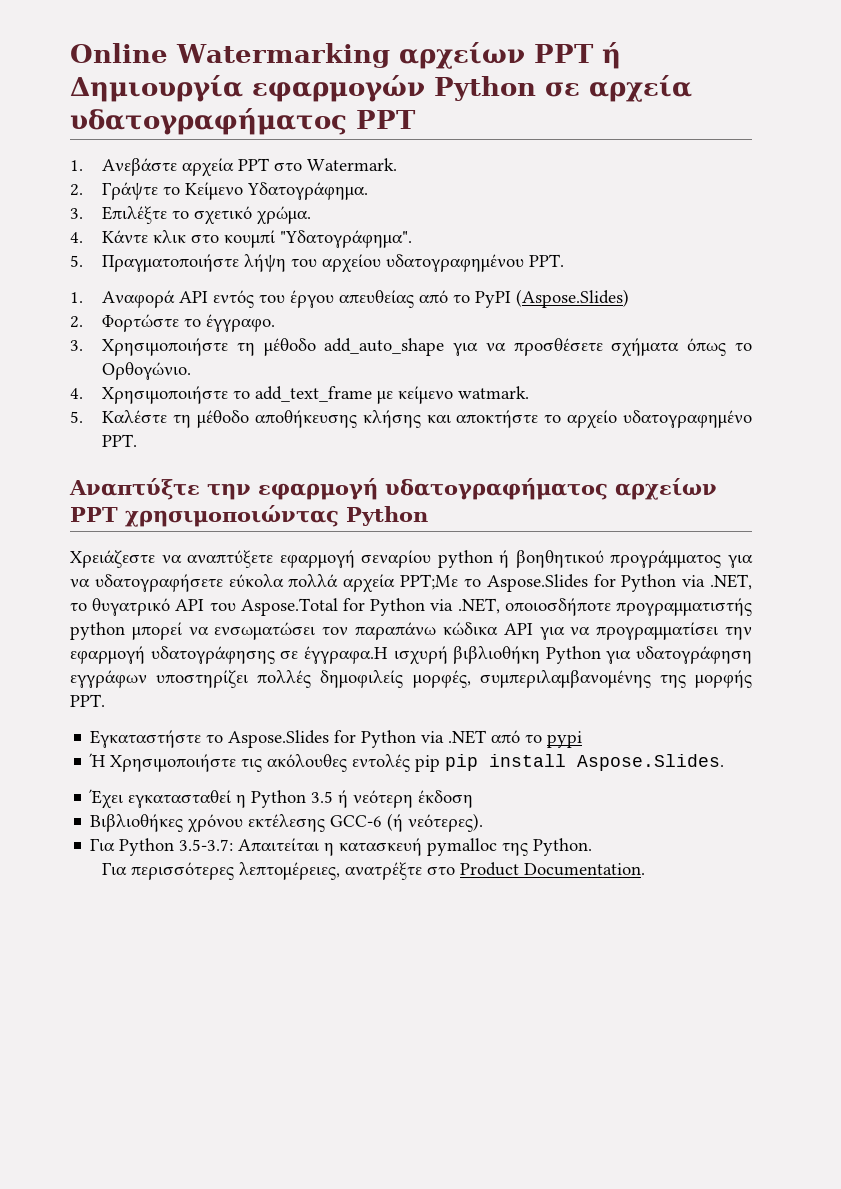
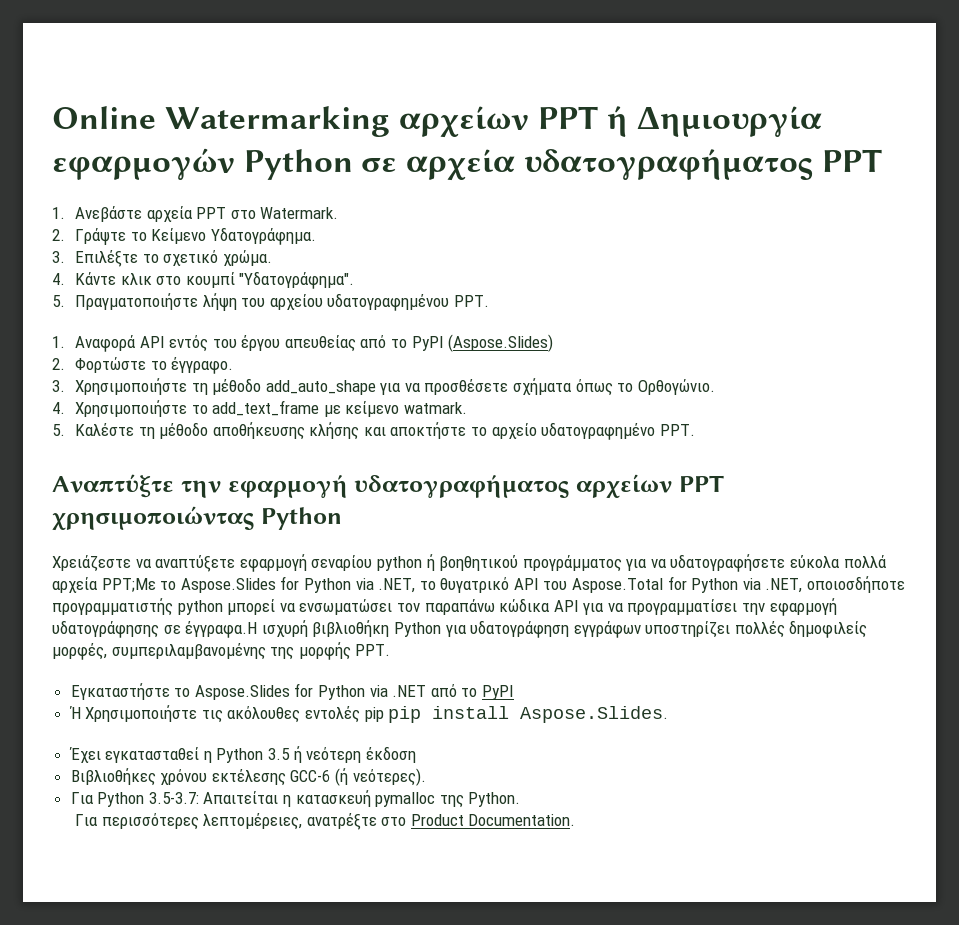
[547,731,583,748] pypi -> [482,685,515,700] PyPI

